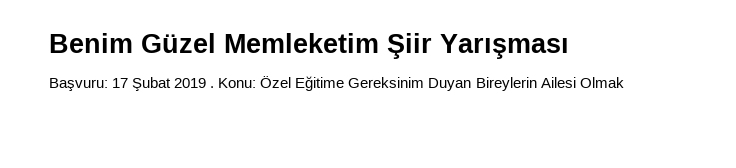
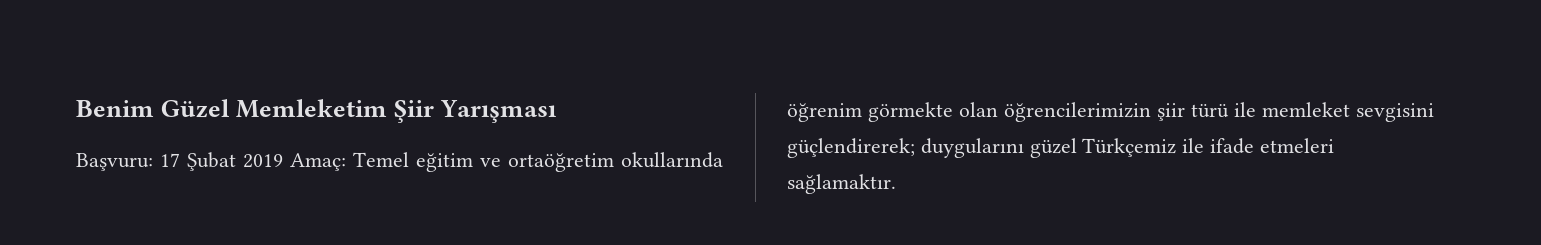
[210,76,624,91] . Konu: Özel Eğitime Gereksinim Duyan Bireylerin Ailesi Olmak -> [290,152,723,172] [787,102,1434,122] [787,138,1334,158] [787,174,896,194] Amaç: Temel eğitim ve ortaöğretim okullarında öğrenim görmekte olan öğrencilerimizin şiir türü ile memleket sevgisini güçlendirerek; duygularını güzel Türkçemiz ile ifade etmeleri sağlamaktır.

